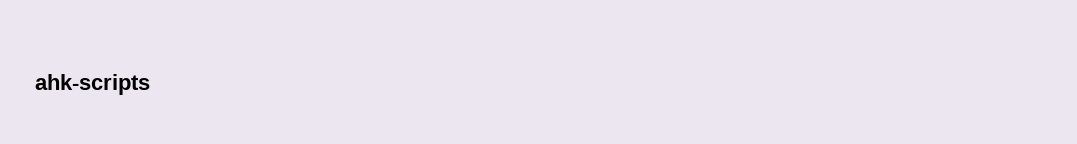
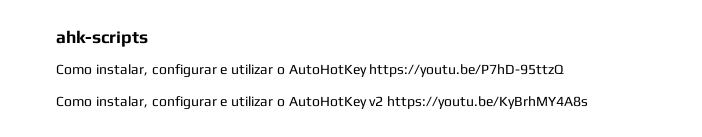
(150, 84) none -> [56,64,565,78] [56,96,589,110] // Como instalar, configurar e utilizar o AutoHotKey https://youtu.be/P7hD-95ttzQ // Como instalar, configurar e utilizar o AutoHotKey v2 https://youtu.be/KyBrhMY4A8s

